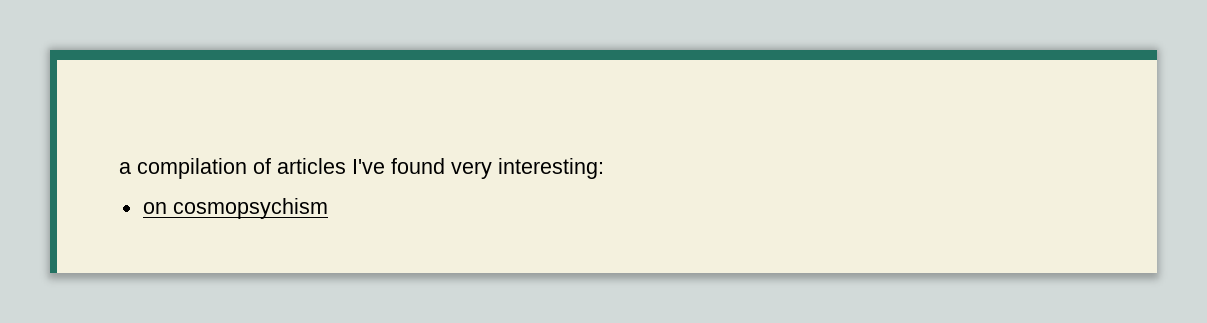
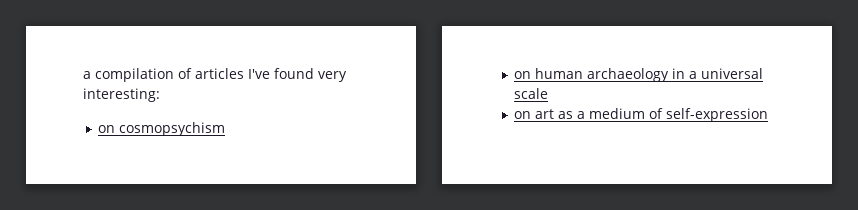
(328, 208) none -> [513,68,763,82] [513,88,548,99] [513,108,768,122] // on human archaeology in a universal scale // on art as a medium of self-expression

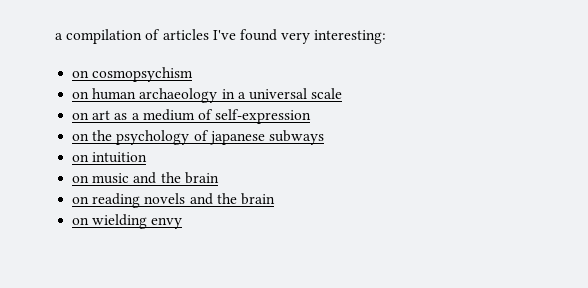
(768, 115) none -> [72,130,324,145] [72,152,148,163] [72,172,219,184] [72,193,275,208] [72,214,183,229] // on the psychology of japanese subways // on intuition // on music and the brain // on reading novels and the brain // on wielding envy

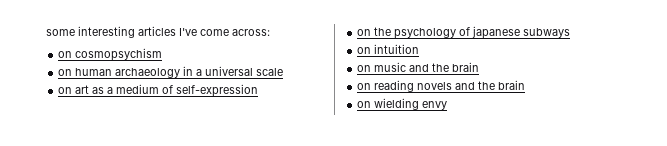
[55,29,387,44] a compilation of articles I've found very interesting: -> [46,26,270,38] some interesting articles I've come across:

